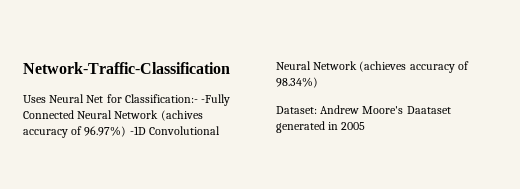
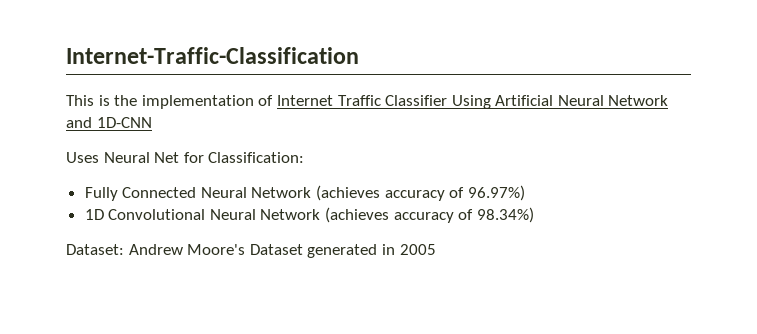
[23,62,230,74] Network-Traffic-Classification -> [66,47,359,64] [66,95,669,109] [66,117,152,128] Internet-Traffic-Classification // This is the implementation of Internet Traffic Classifier Using Artificial Neural Network and 1D-CNN
[124,94,231,106] Classification:- -Fully -> [208,152,305,163] [84,187,118,201] Classification: // Fully
[160,110,203,121] (achives -> [316,185,381,201] (achieves
[129,126,146,135] -1D -> [84,209,104,220] // 1D
[406,106,451,114] Daataset -> [249,244,303,255] Dataset

